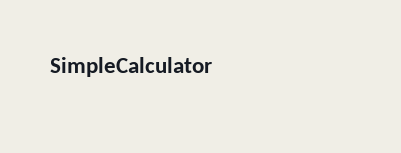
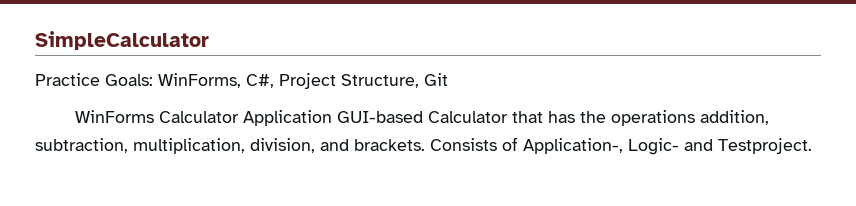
(212, 67) none -> [35,73,448,89] [74,110,769,126] [35,137,812,155] // Practice Goals: WinForms, C#, Project Structure, Git // WinForms Calculator Application GUI-based Calculator that has the operations addition, subtraction, multiplication, division, and brackets. Consists of Application-, Logic- and Testproject.

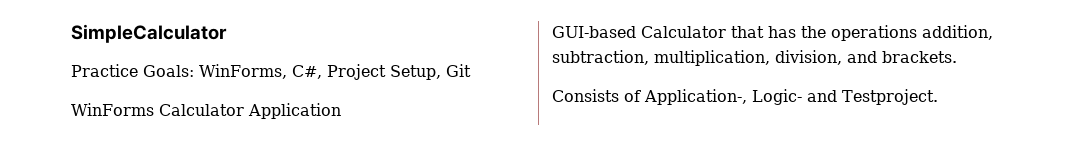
[341,74,419,88] Structure, -> [389,65,441,80] Setup,
(332, 118) none -> (341, 111) //
(425, 145) none -> (957, 57) //

